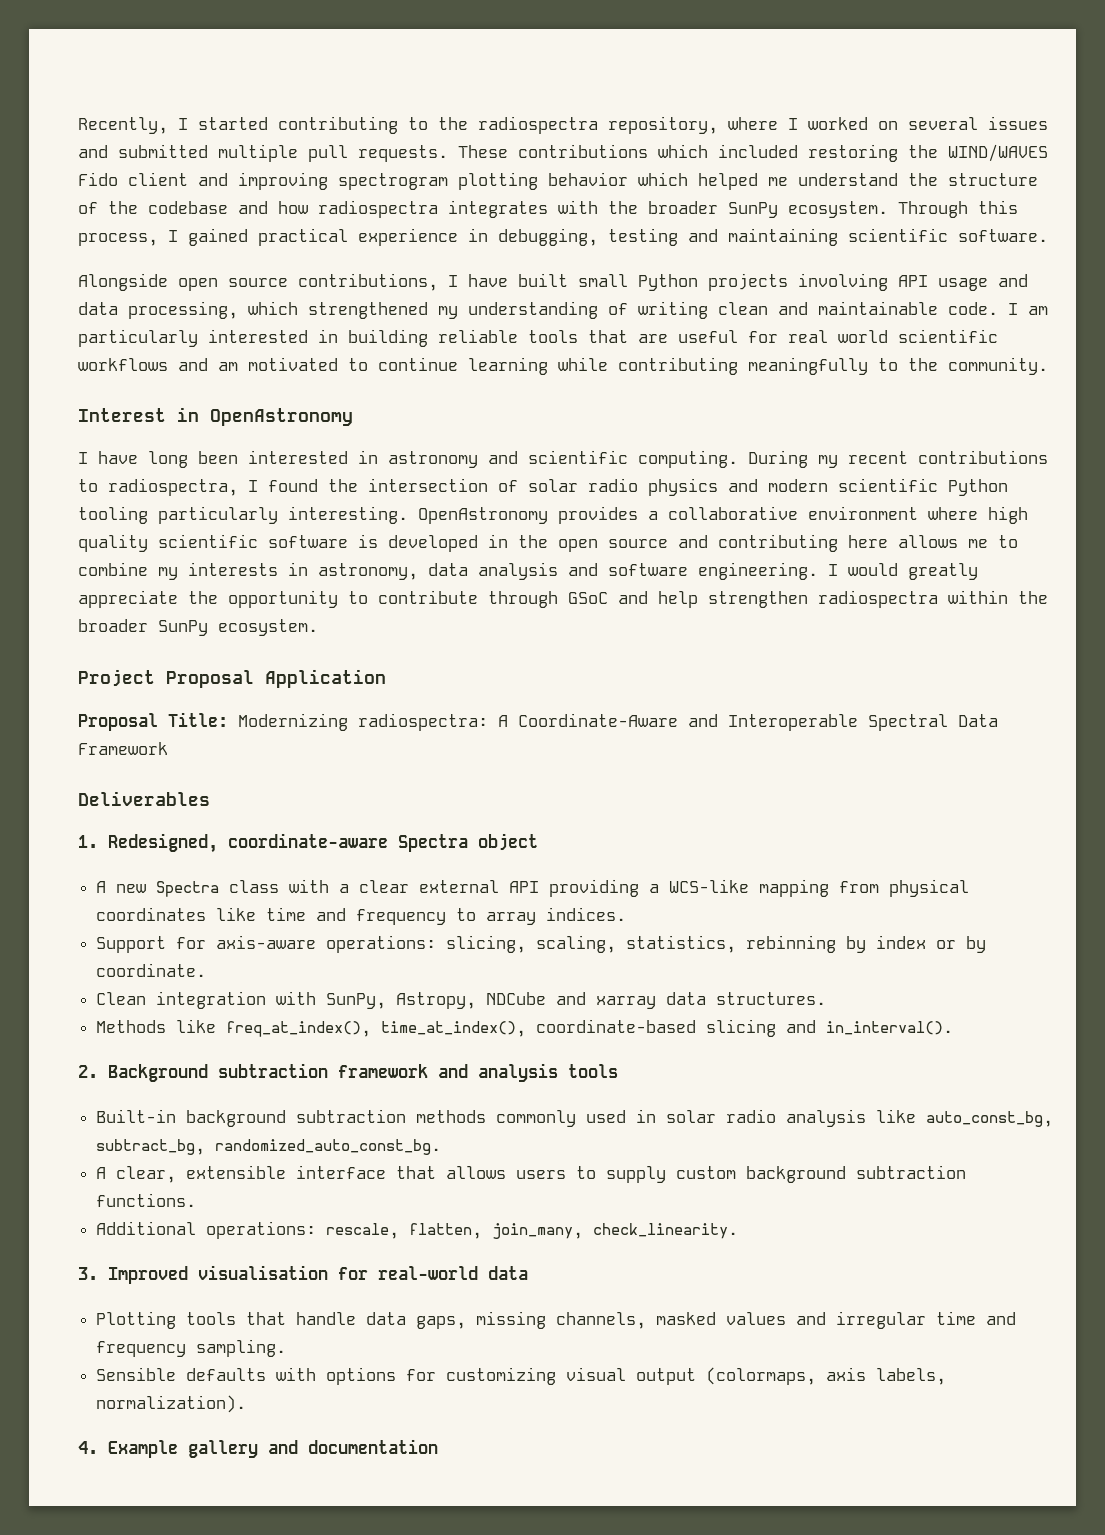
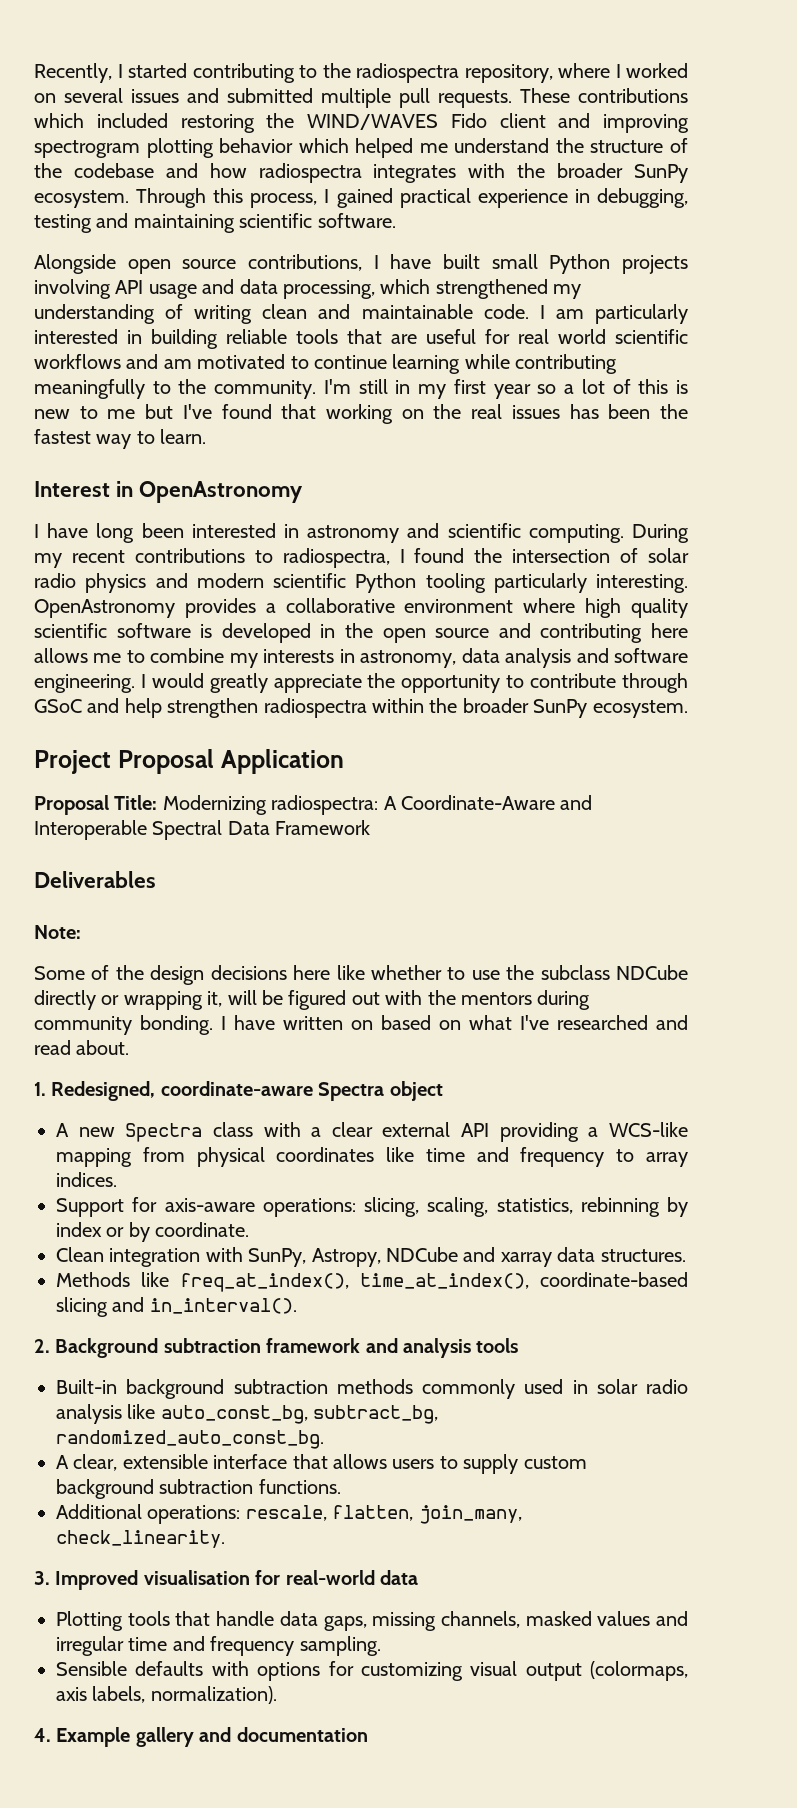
(1048, 366) none -> [323,379,689,399] [34,404,688,424] [34,429,207,449] I'm still in my first year so a lot of this is new to me but I've found that working on the real issues has been the fastest way to learn.
(210, 798) none -> [34,925,81,939] [34,965,689,985] [34,990,591,1010] [34,1015,688,1035] [34,1040,130,1055] // Note: // Some of the design decisions here like whether to use the subclass NDCube directly or wrapping it, will be figured out with the mentors during community bonding. I have written on based on what I've researched and read about.

